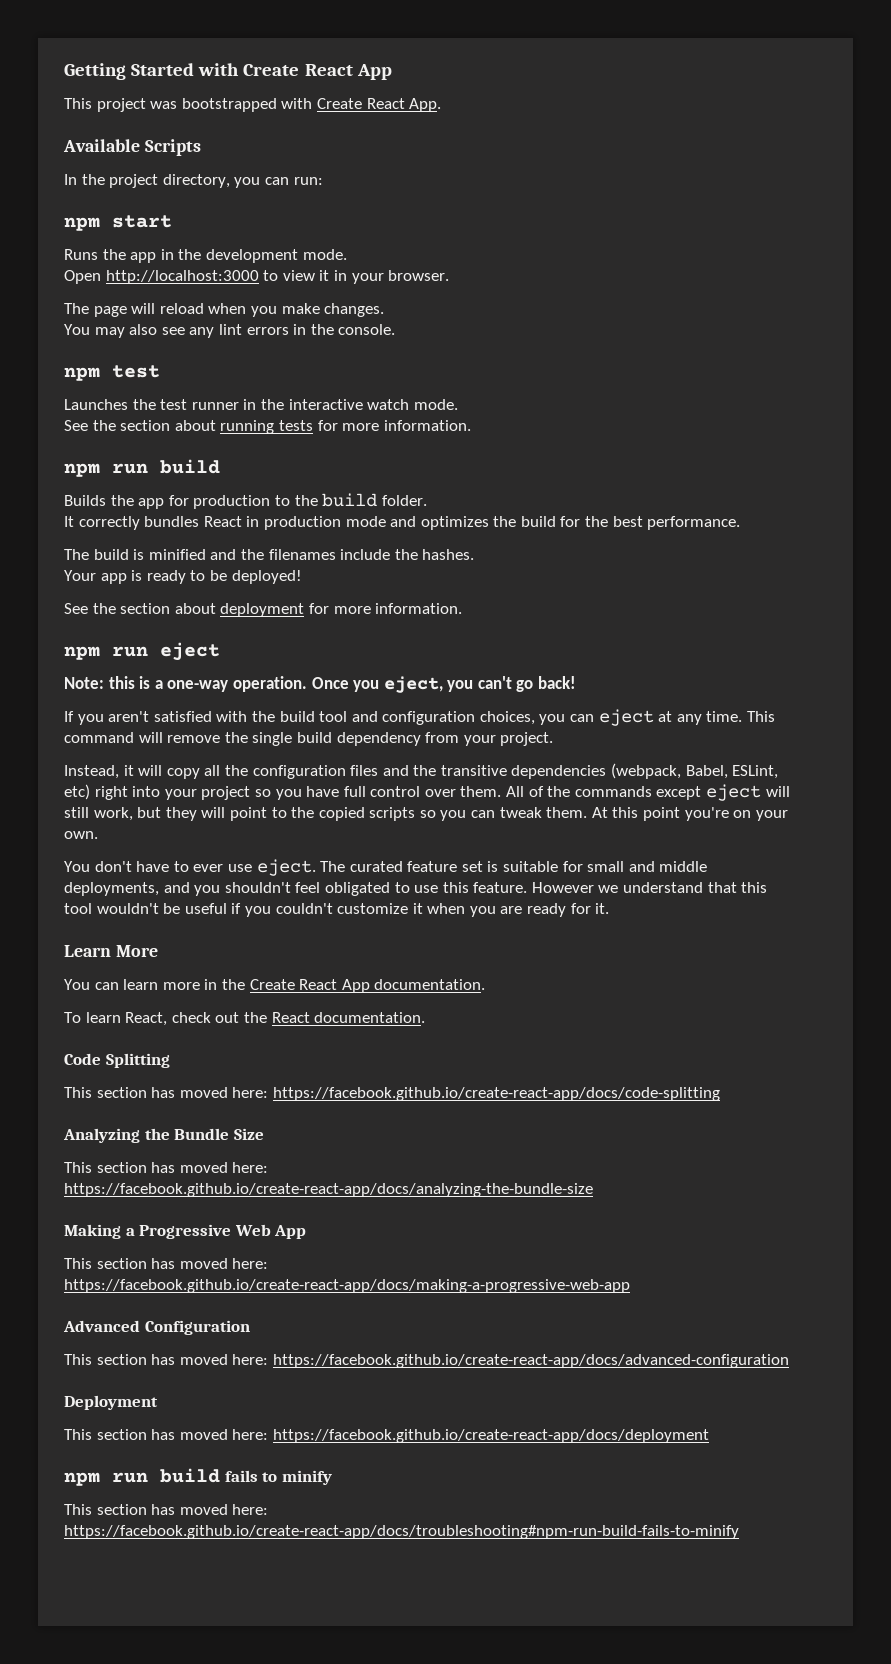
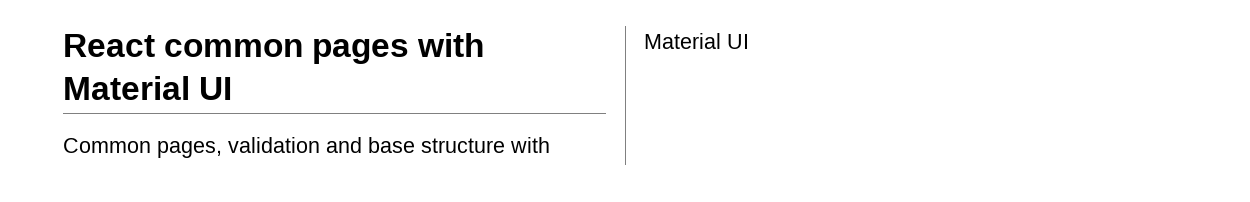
[64,63,392,80] [64,98,442,112] [63,139,201,156] [64,174,323,188] [64,215,172,231] [64,249,347,263] [64,270,450,284] [64,303,385,317] [64,324,396,338] [64,365,160,381] [64,399,458,410] [64,420,471,434] [64,459,220,477] [64,493,427,509] [64,516,741,530] [64,549,475,560] [64,570,302,584] [64,603,463,617] [64,642,220,661] [64,676,577,693] [64,709,776,726] [64,732,554,746] [64,763,779,779] [64,784,790,801] [64,807,788,821] [64,831,98,839] [64,859,708,876] [64,882,768,896] [64,903,610,917] [64,945,158,957] [64,979,486,993] [64,1012,426,1026] [64,1053,170,1068] [64,1087,720,1101] [63,1128,264,1143] [64,1162,269,1173] [64,1183,593,1197] [64,1224,307,1239] [64,1258,269,1269] [64,1279,630,1293] [63,1320,250,1335] [64,1354,789,1368] [64,1395,158,1410] [64,1429,709,1443] [64,1468,332,1486] [64,1504,269,1515] [64,1525,739,1539] Getting Started with Create React App // This project was bootstrapped with Create React App. // Available Scripts // In the project directory, you can run: // npm start // Runs the app in the development mode. // Open http://localhost:3000 to view it in your browser. // The page will reload when you make changes. // You may also see any lint errors in the console. // npm test // Launches the test runner in the interactive watch mode. // See the section about running tests for more information. // npm run build // Builds the app for production to the build folder. // It correctly bundles React in production mode and optimizes the build for the best performance. // The build is minified and the filenames include the hashes. // Your app is ready to be deployed! // See the section about deployment for more information. // npm run eject // Note: this is a one-way operation. Once you eject, you can't go back! // If you aren't satisfied with the build tool and configuration choices, you can eject at any time. This command will remove the single build dependency from your project. // Instead, it will copy all the configuration files and the transitive dependencies (webpack, Babel, ESLint, etc) right into your project so you have full control over them. All of the commands except eject will still work, but they will point to the copied scripts so you can tweak them. At this point you're on your own. // You don't have to ever use eject. The curated feature set is suitable for small and middle deployments, and you shouldn't feel obligated to use this feature. However we understand that this tool wouldn't be useful if you couldn't customize it when you are ready for it. // Learn More // You can learn more in the Create React App documentation. // To learn React, check out the React documentation. // Code Splitting // This section has moved here: https://facebook.github.io/create-react-app/docs/code-splitting // Analyzing the Bundle Size // This section has moved here: https://facebook.github.io/create-react-app/docs/analyzing-the-bundle-size // Making a Progressive Web App // This section has moved here: https://facebook.github.io/create-react-app/docs/making-a-progressive-web-app // Advanced Configuration // This section has moved here: https://facebook.github.io/create-react-app/docs/advanced-configuration // Deployment // This section has moved here: https://facebook.github.io/create-react-app/docs/deployment // npm run build fails to minify // This section has moved here: https://facebook.github.io/create-react-app/docs/troubleshooting#npm-run-build-fails-to-minify -> [63,33,485,64] [63,76,233,100] [63,137,550,158] [644,33,749,49] React common pages with Material UI // Common pages, validation and base structure with Material UI

